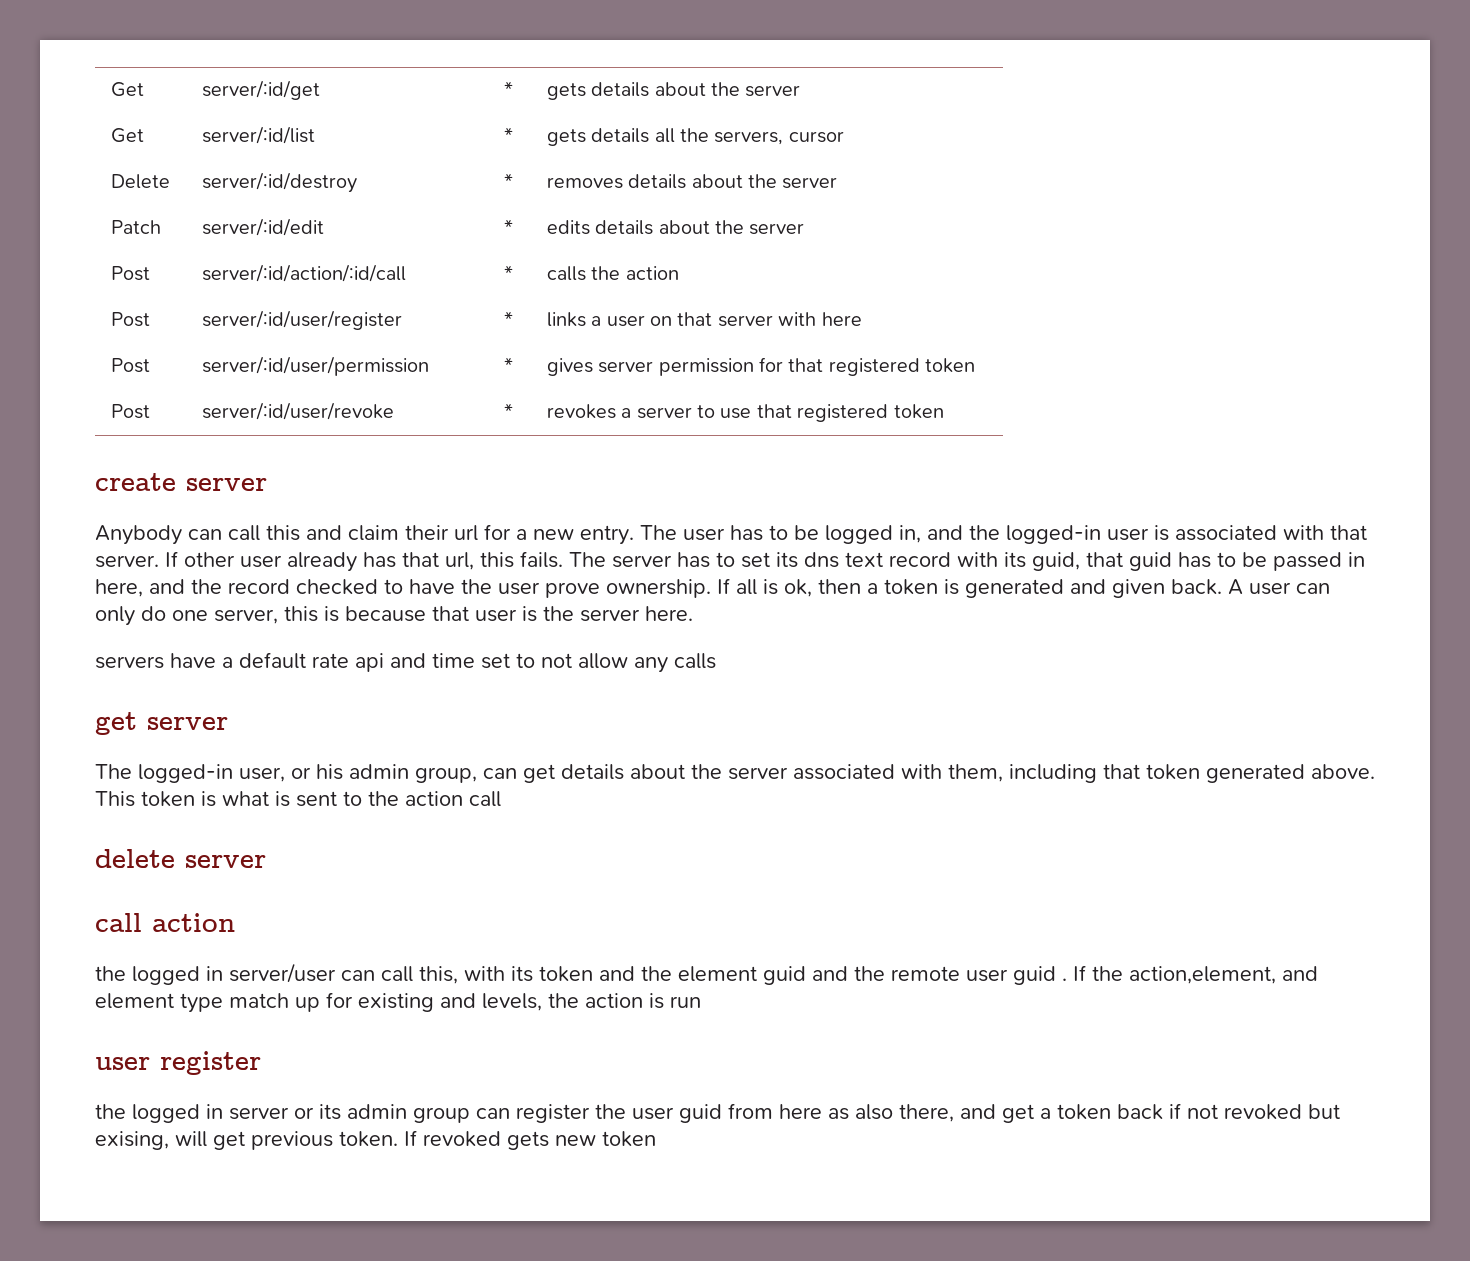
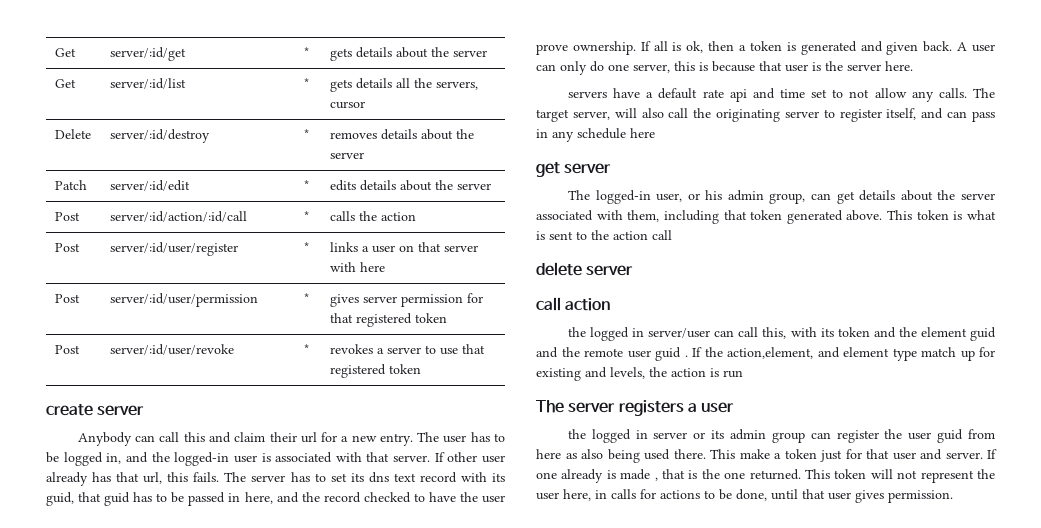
[674,653,716,669] calls -> [938,88,995,98] [536,108,996,122] [536,128,655,142] calls. The target server, will also call the originating server to register itself, and can pass in any schedule here
[95,1051,261,1075] user register -> [536,400,735,416] The server registers a user
[899,1103,1340,1123] [95,1130,656,1150] there, and get a token back if not revoked but exising, will get previous token. If revoked gets new token -> [607,449,997,463] [536,469,995,483] [536,489,953,503] being used there. This make a token just for that user and server. If one already is made , that is the one returned. This token will not represent the user here, in calls for actions to be done, until that user gives permission.

